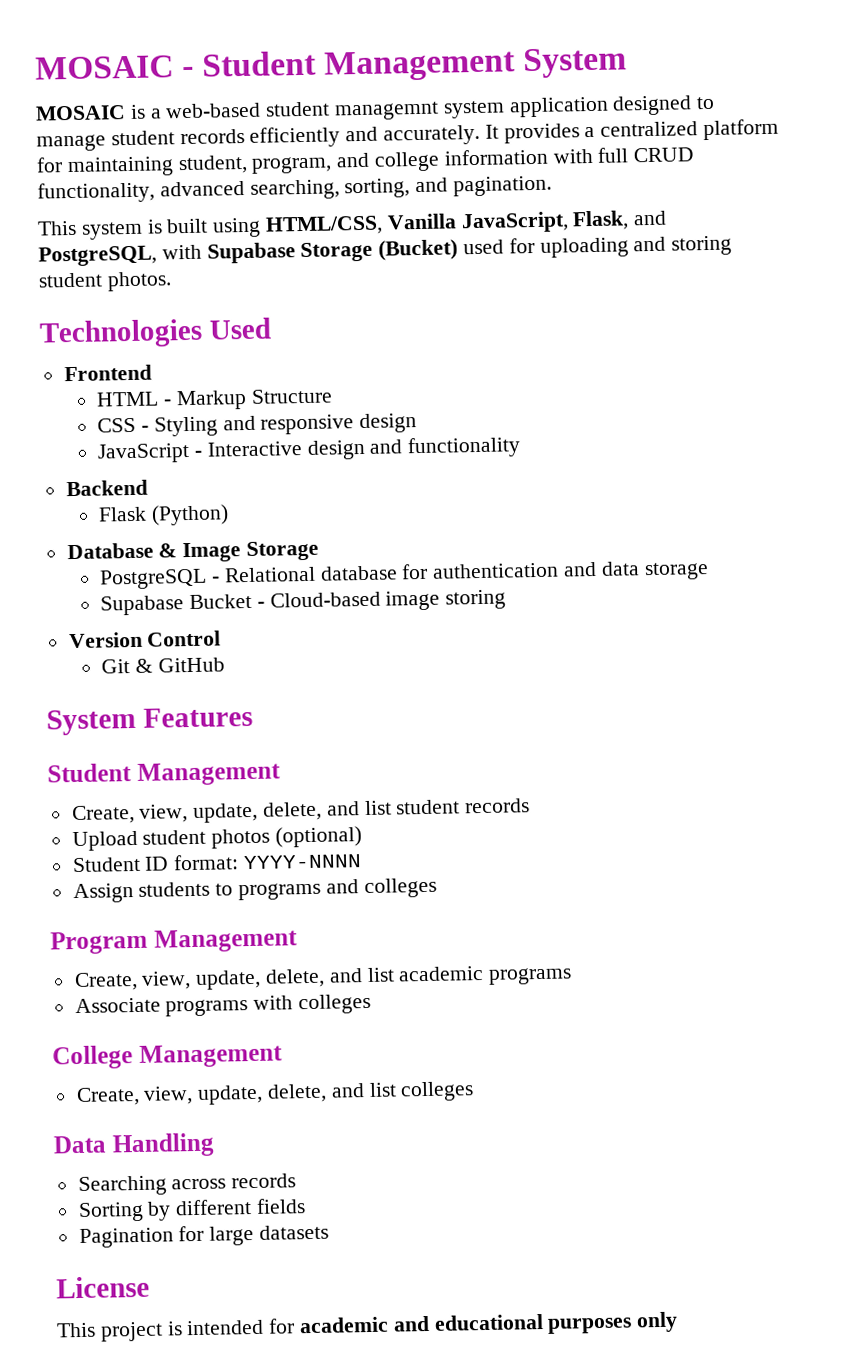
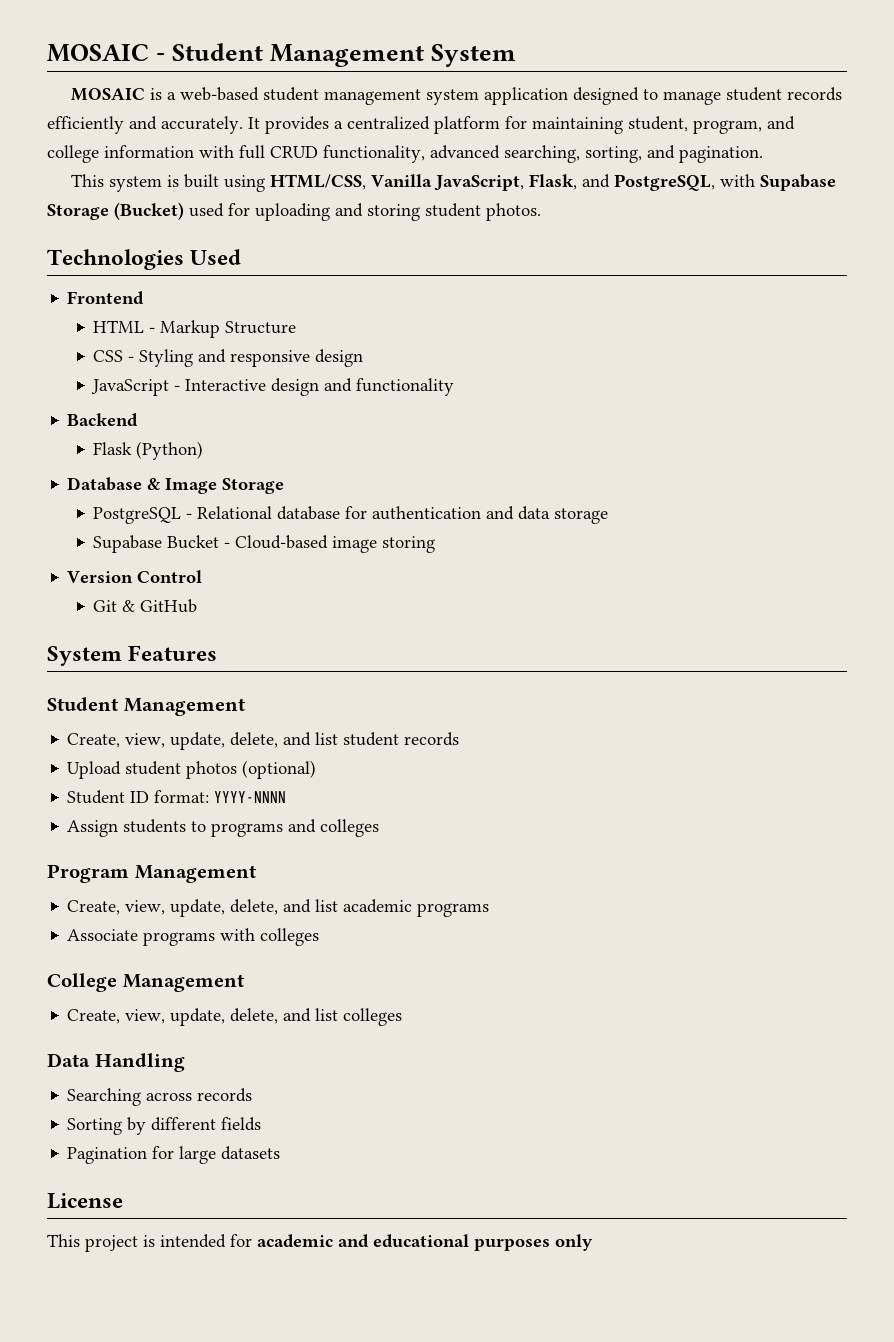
[334,101,440,121] managemnt -> [324,89,422,105] management

